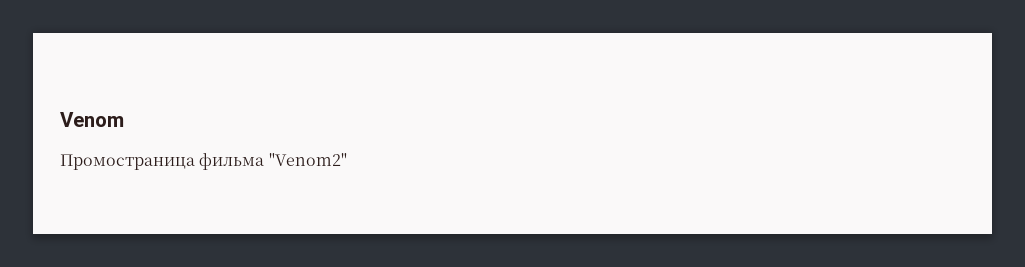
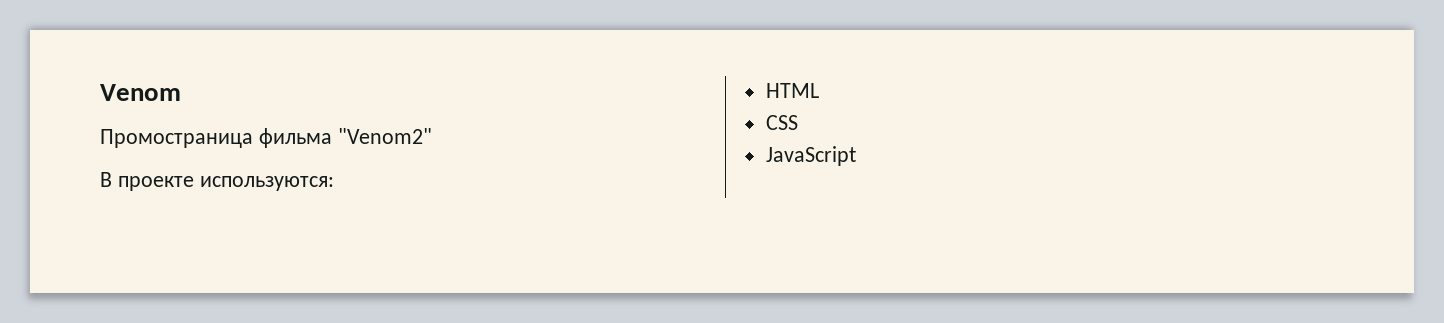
(347, 159) none -> [100,172,334,191] [765,83,819,98] [765,115,798,130] [765,146,856,166] // В проекте используются: // HTML // CSS // JavaScript

